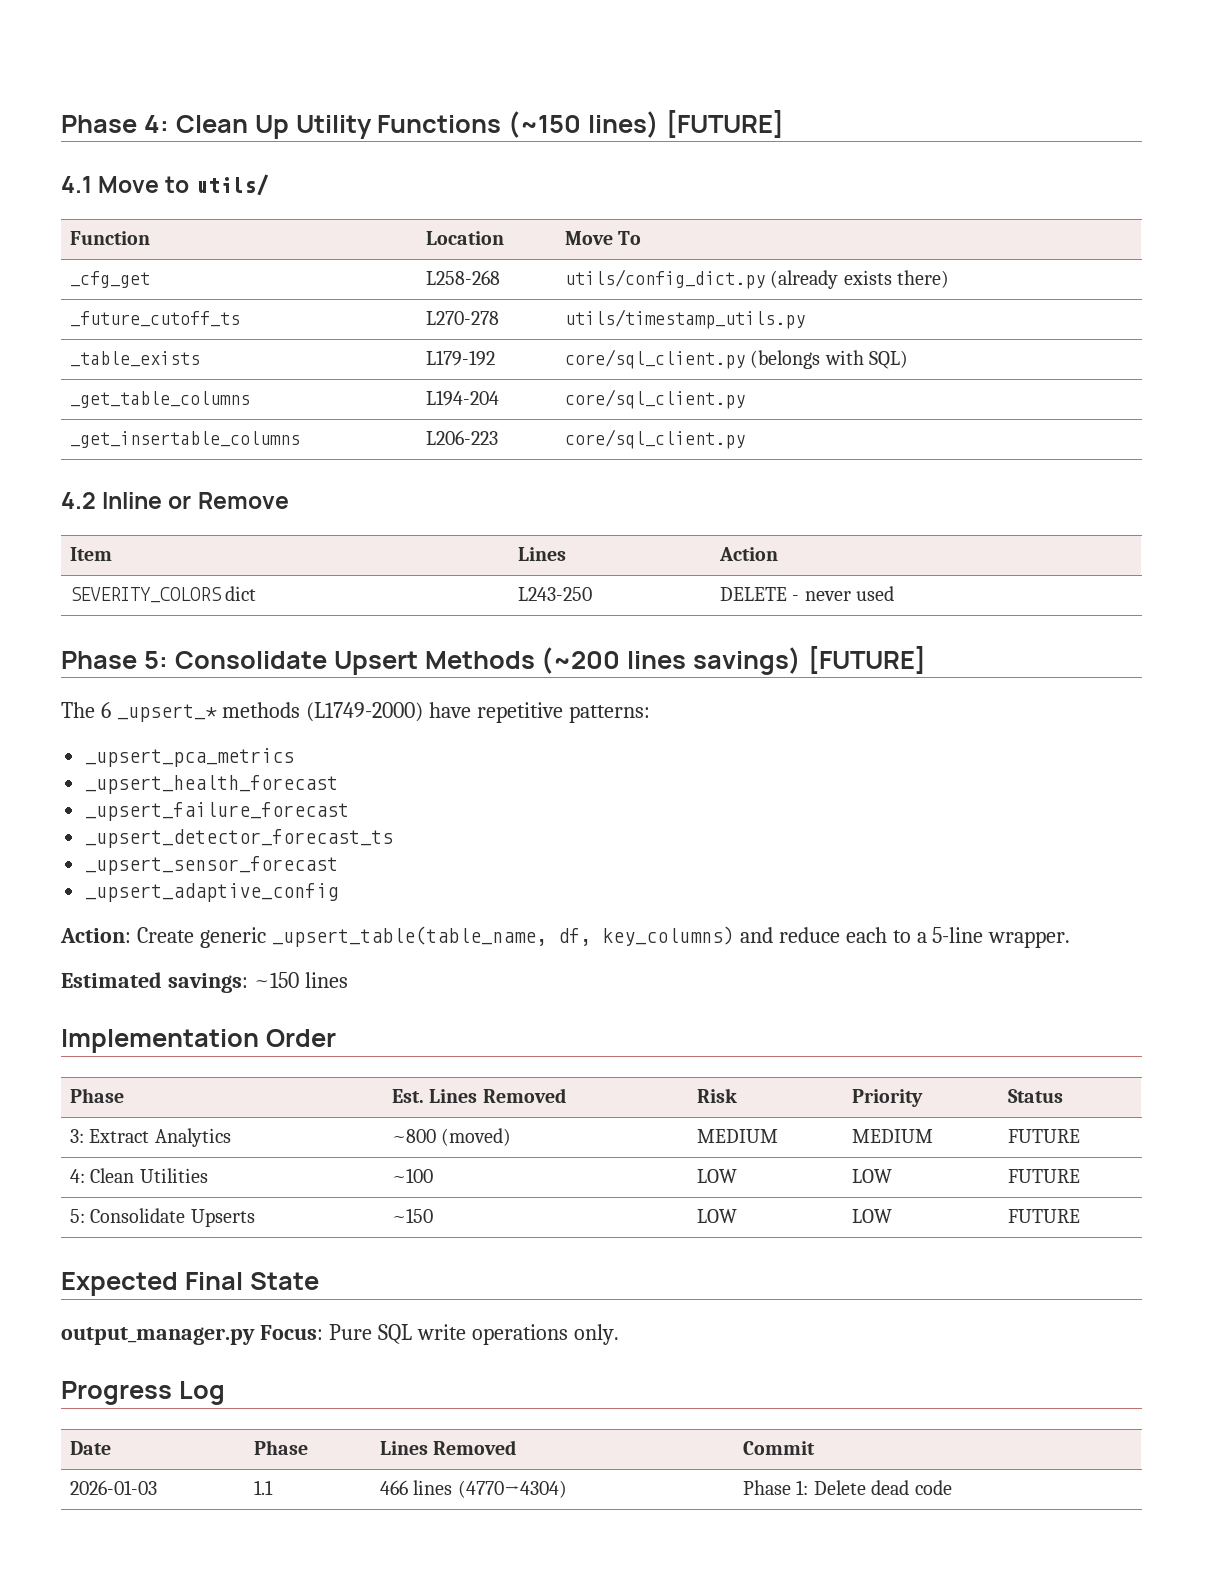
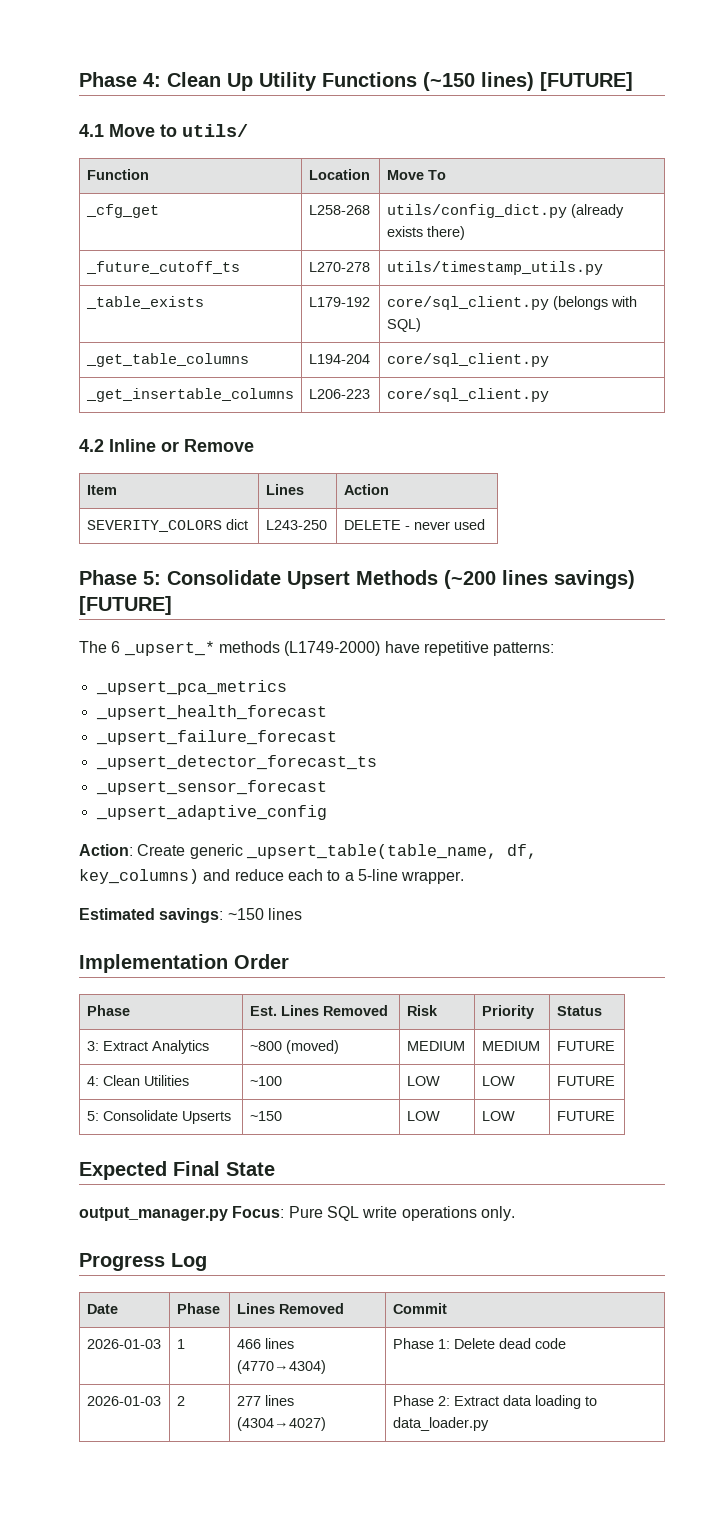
[254,1480,274,1495] 1.1 -> [176,1339,185,1349] 1
(952, 1487) none -> [86,1396,161,1406] [176,1396,185,1406] [236,1395,294,1406] [236,1417,326,1431] [392,1395,597,1409] [392,1417,489,1431] // 2026-01-03 | 2 | 277 lines (4304→4027) | Phase 2: Extract data loading to data_loader.py

